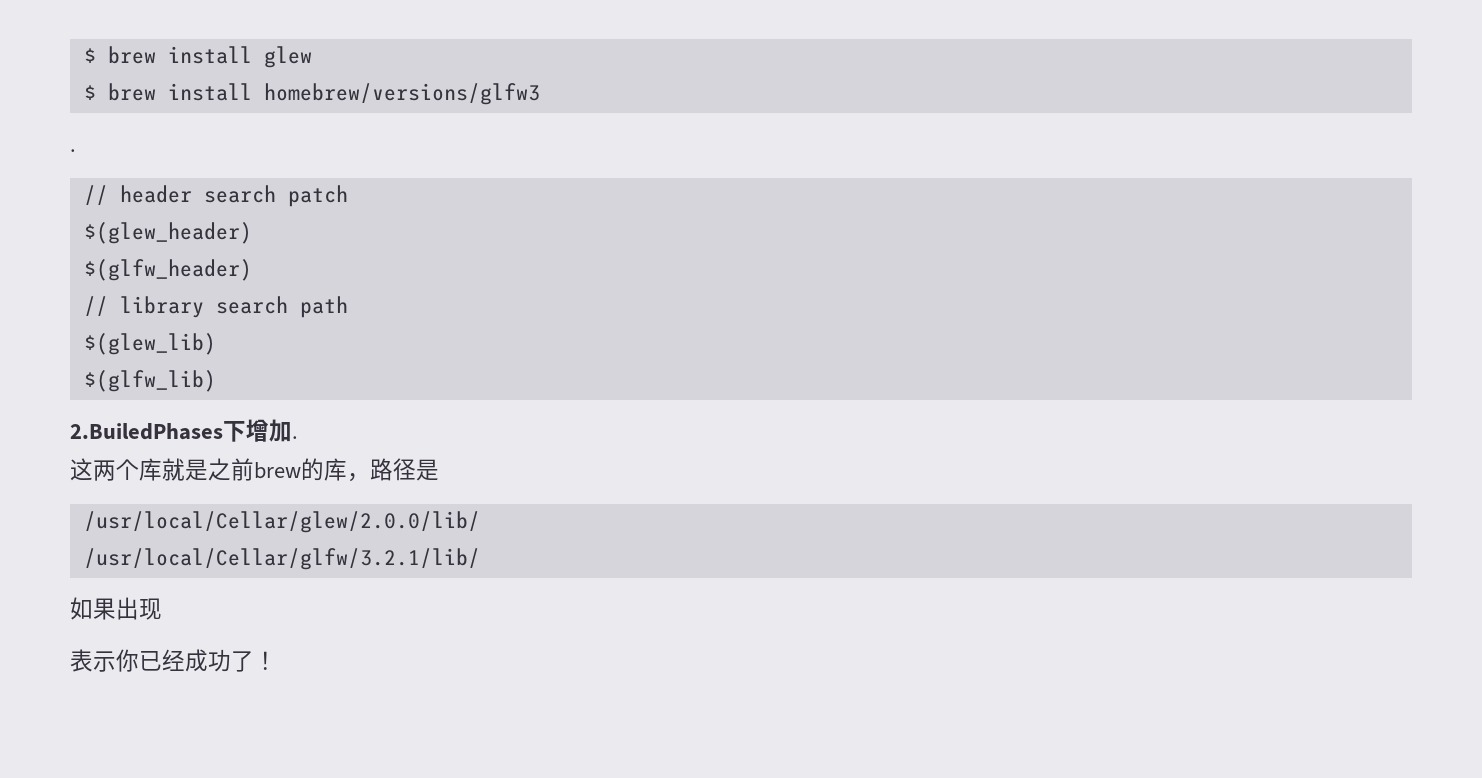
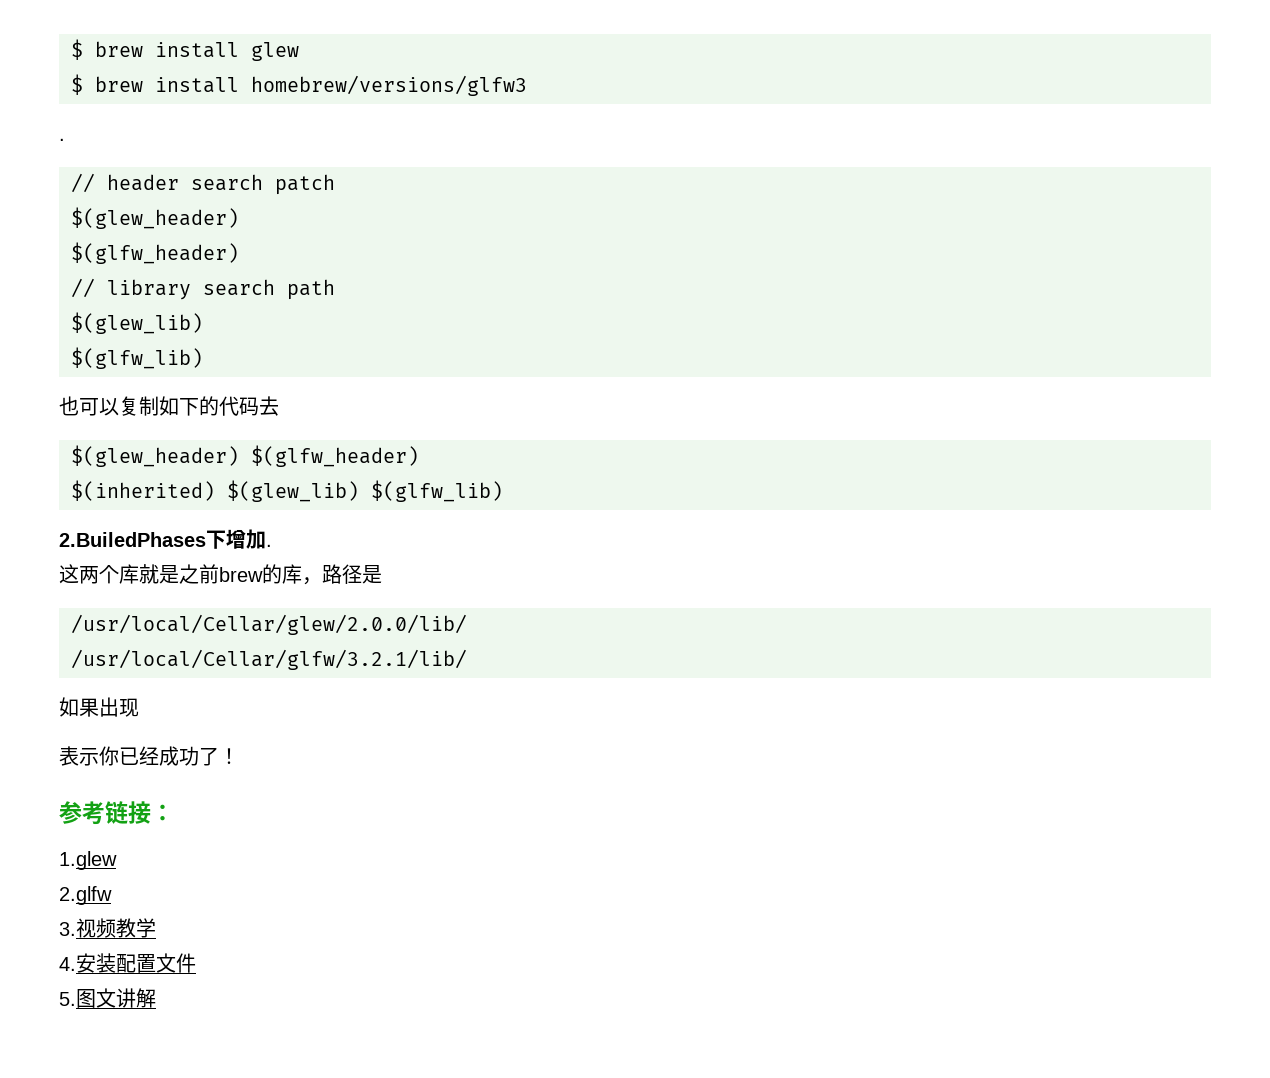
(216, 381) none -> [59,396,279,416] [71,445,419,467] [71,480,503,502] // 也可以复制如下的代码去 // $(glew_header) $(glfw_header) // $(inherited) $(glew_lib) $(glfw_lib)
(277, 660) none -> [59,801,174,825] [59,851,117,870] [59,886,112,905] [59,918,156,938] [59,953,196,973] [59,988,156,1008] // 参考链接： // 1.glew // 2.glfw // 3.视频教学 // 4.安装配置文件 // 5.图文讲解

